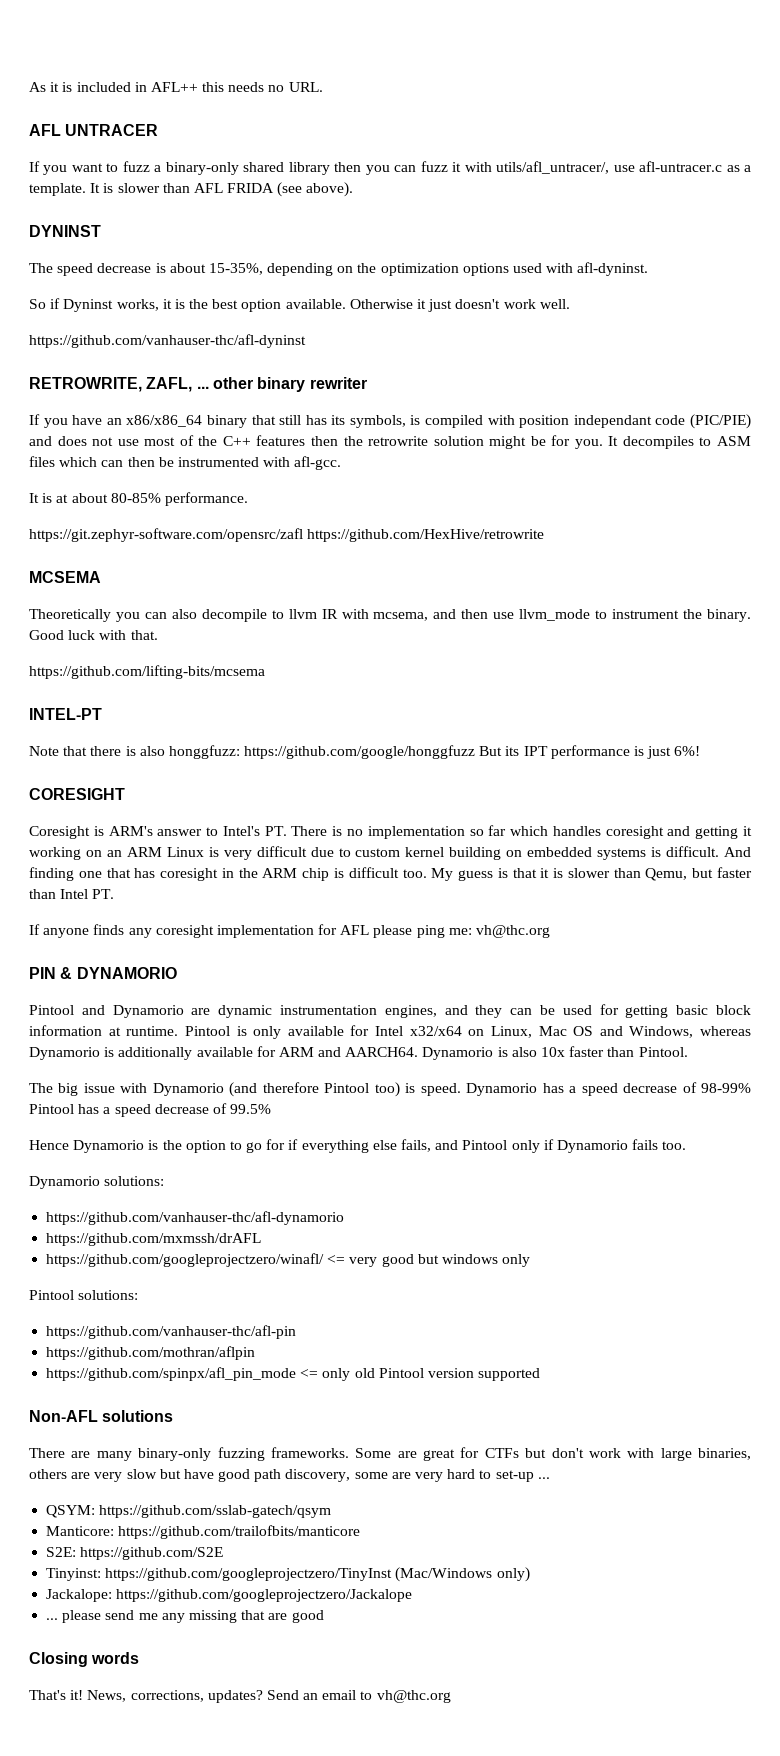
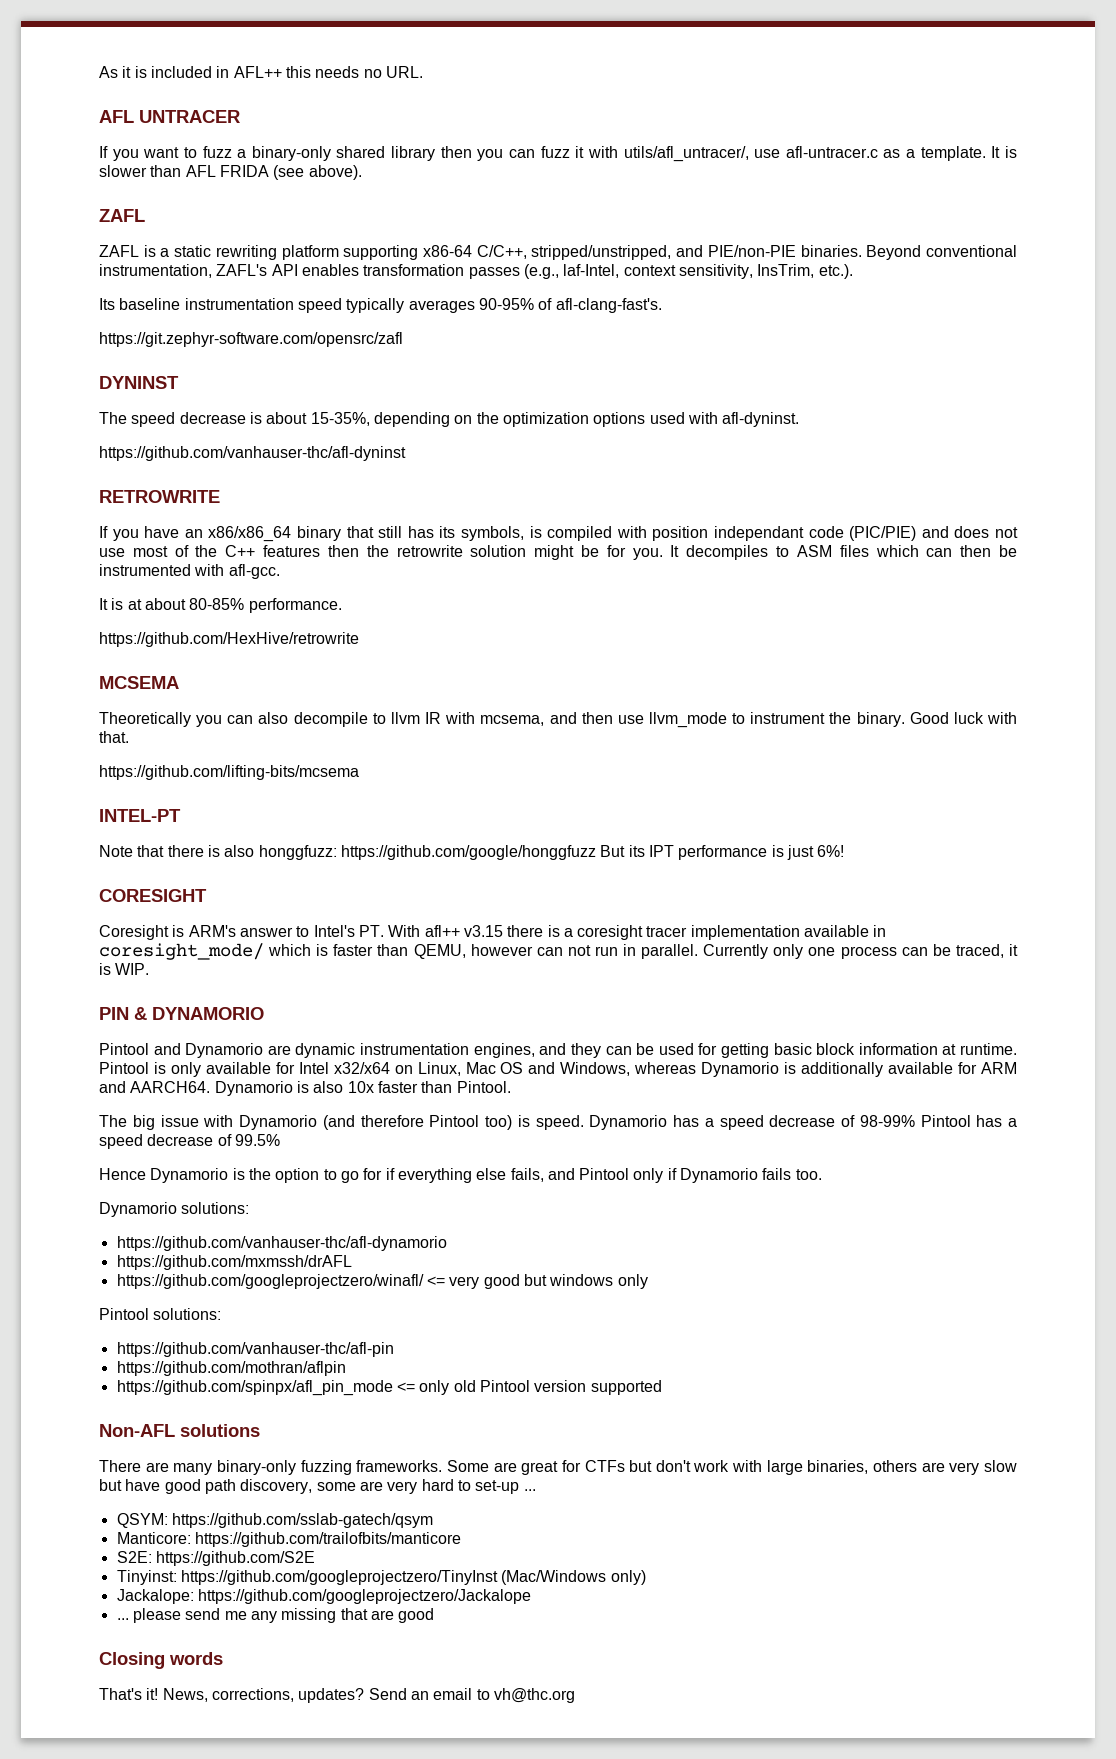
(354, 189) none -> [99,209,145,222] [99,245,1017,260] [99,264,853,279] [99,298,662,313] [99,332,403,347] // ZAFL // ZAFL is a static rewriting platform supporting x86-64 C/C++, stripped/unstripped, and PIE/non-PIE binaries. Beyond conventional instrumentation, ZAFL's API enables transformation passes (e.g., laf-Intel, context sensitivity, InsTrim, etc.). // Its baseline instrumentation speed typically averages 90-95% of afl-clang-fast's. // https://git.zephyr-software.com/opensrc/zafl
[29,298,570,312] [29,334,306,348] [29,377,367,392] So if Dyninst works, it is the best option available. Otherwise it just doesn't work well. // https://github.com/vanhauser-thc/afl-dyninst // RETROWRITE, ZAFL, ... other binary rewriter -> [99,446,406,461] [99,490,220,503] https://github.com/vanhauser-thc/afl-dyninst // RETROWRITE
[29,528,303,542] https://git.zephyr-software.com/opensrc/zafl -> (342, 605) none
[291,825,753,839] [29,846,752,860] [29,867,752,881] [29,889,115,899] [29,924,551,938] There is no implementation so far which handles coresight and getting it working on an ARM Linux is very difficult due to custom kernel building on embedded systems is difficult. And finding one that has coresight in the ARM chip is difficult too. My guess is that it is slower than Qemu, but faster than Intel PT. // If anyone finds any coresight implementation for AFL please ping me: vh@thc.org -> [388,925,887,940] [99,943,1018,960] [99,963,150,975] With afl++ v3.15 there is a coresight tracer implementation available in coresight_mode/ which is faster than QEMU, however can not run in parallel. Currently only one process can be traced, it is WIP.

